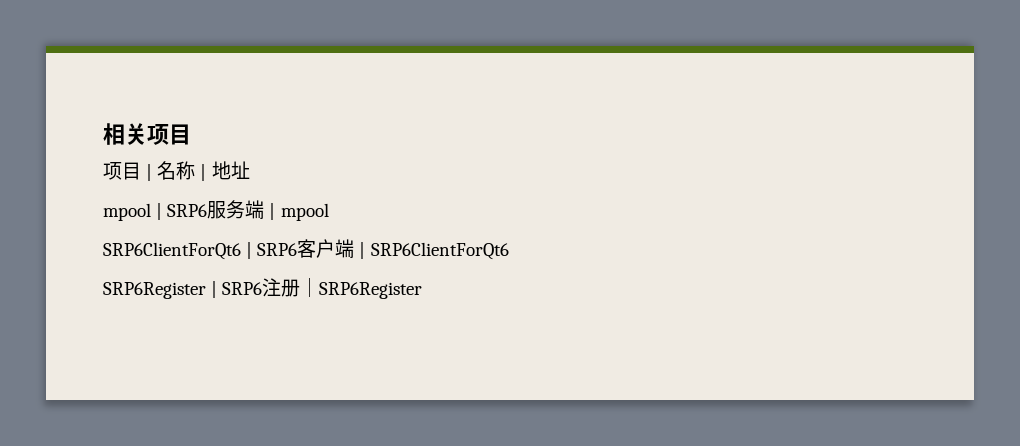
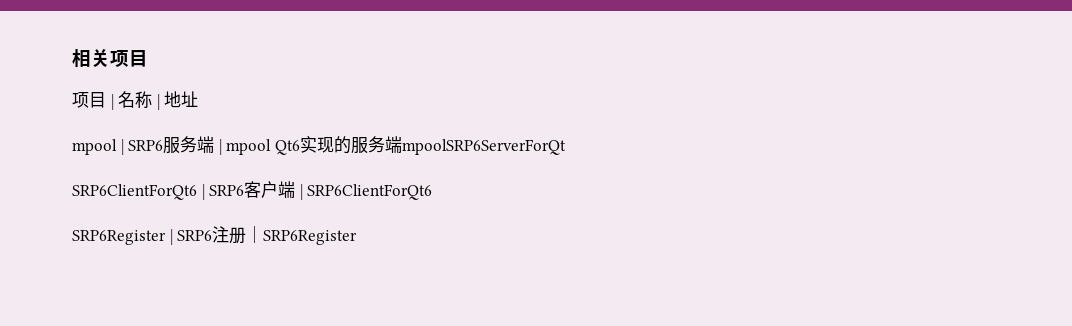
(329, 212) none -> [274,136,566,155] Qt6实现的服务端mpoolSRP6ServerForQt

